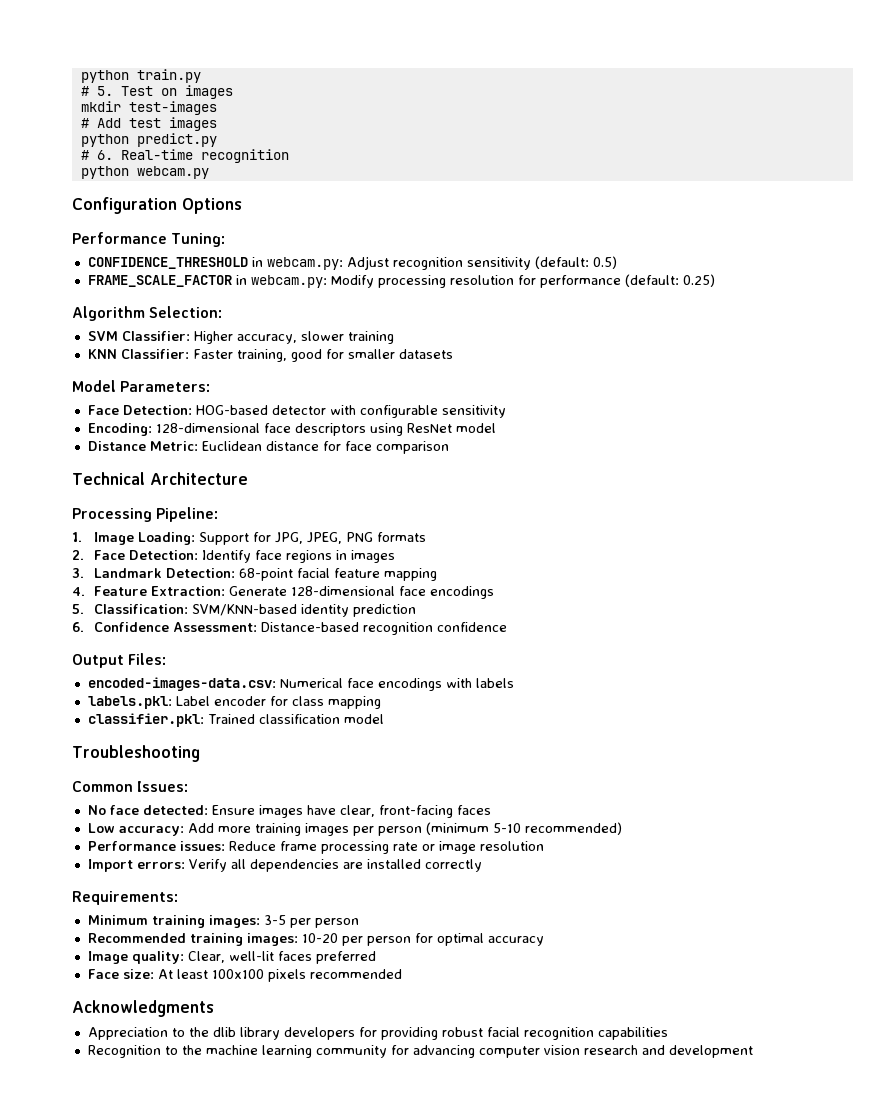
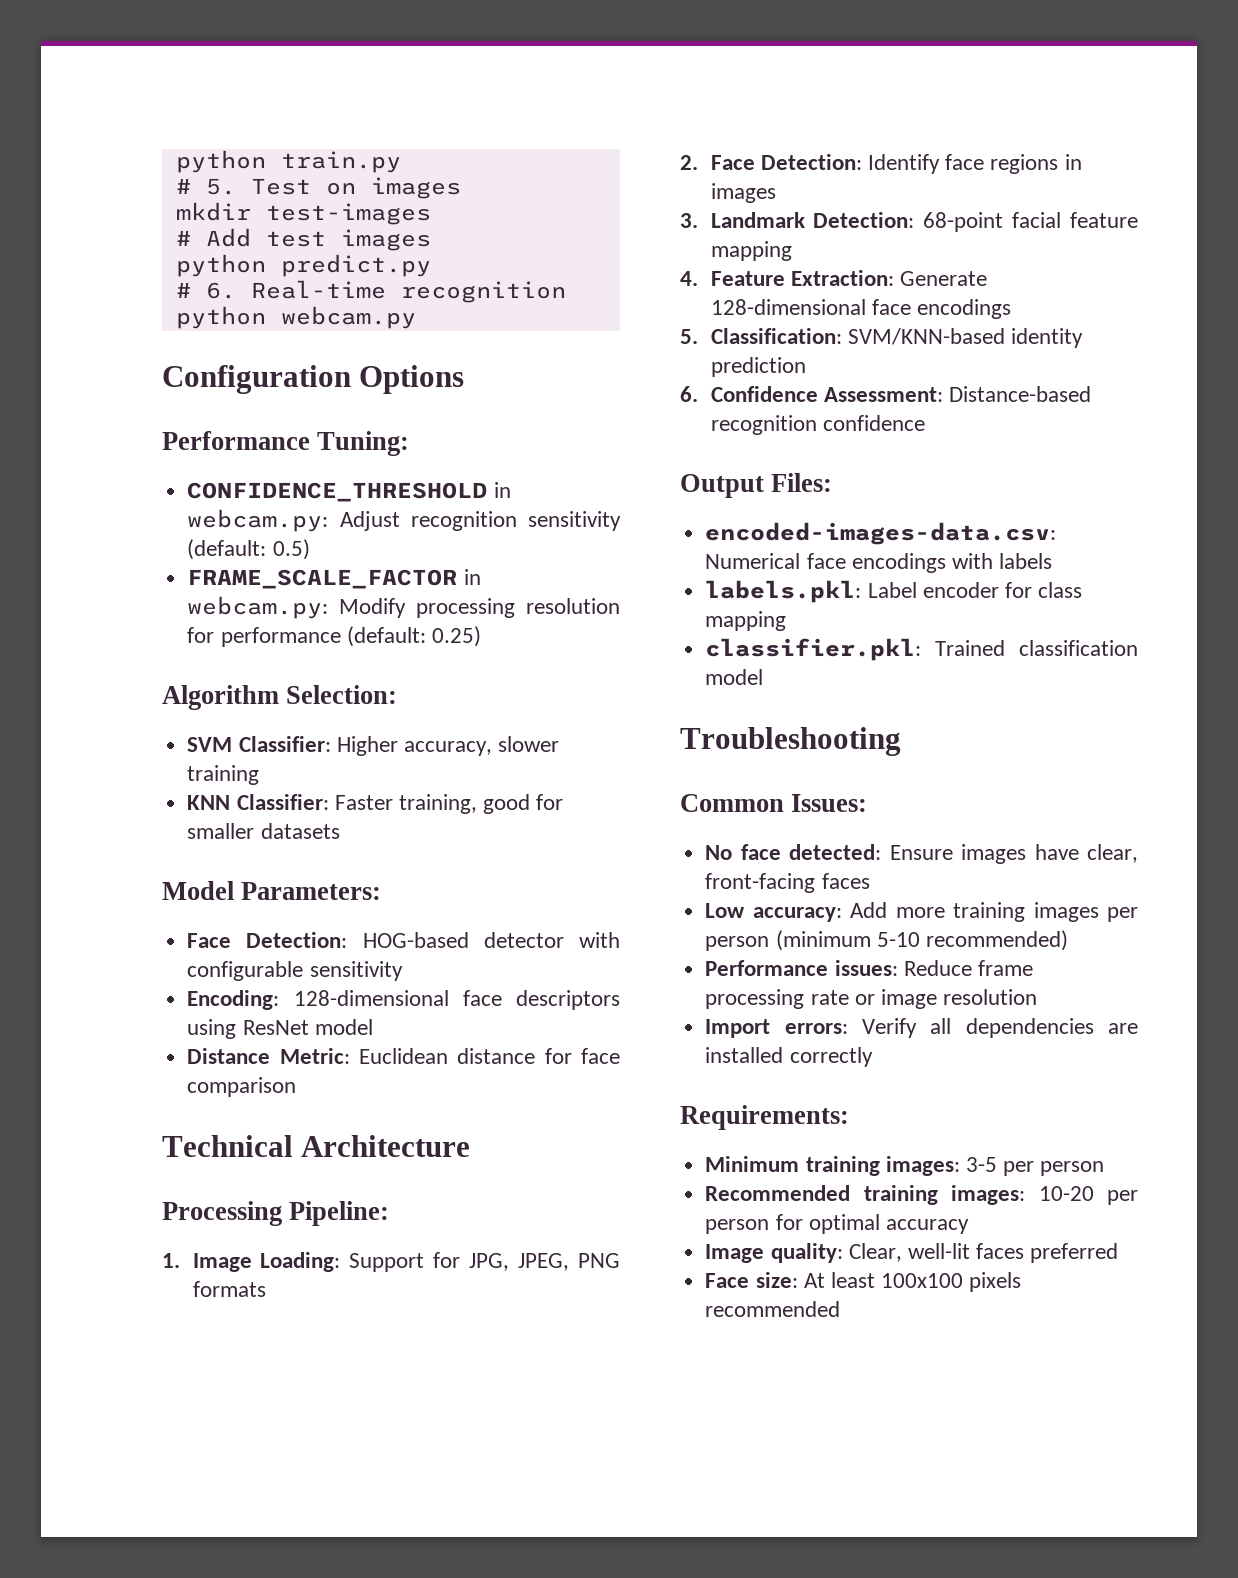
[72,1000,214,1017] [87,1027,668,1040] [87,1045,753,1058] // Acknowledgments // Appreciation to the dlib library developers for providing robust facial recognition capabilities // Recognition to the machine learning community for advancing computer vision research and development -> (841, 1309) none

